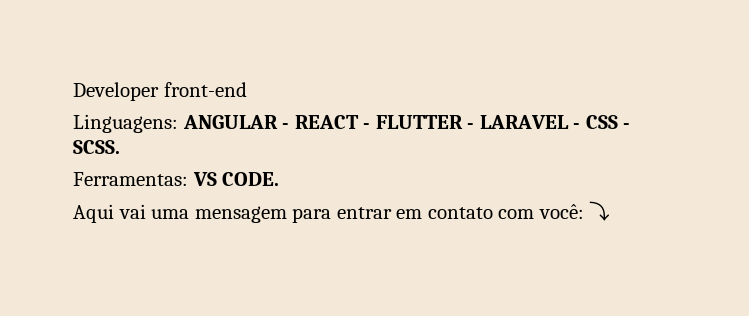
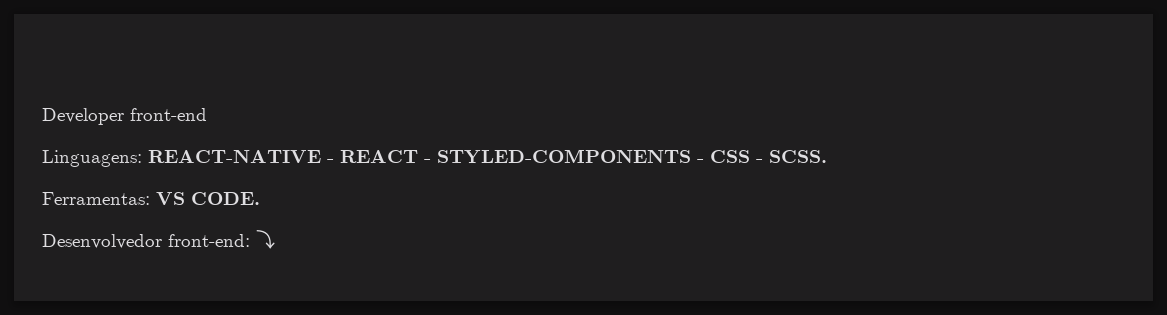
[182,115,278,129] ANGULAR -> [148,150,321,163] REACT-NATIVE
[375,115,569,129] FLUTTER - LARAVEL -> [437,149,691,164] STYLED-COMPONENTS
[73,204,584,223] Aqui vai uma mensagem para entrar em contato com você: -> [42,234,250,249] Desenvolvedor front-end:

